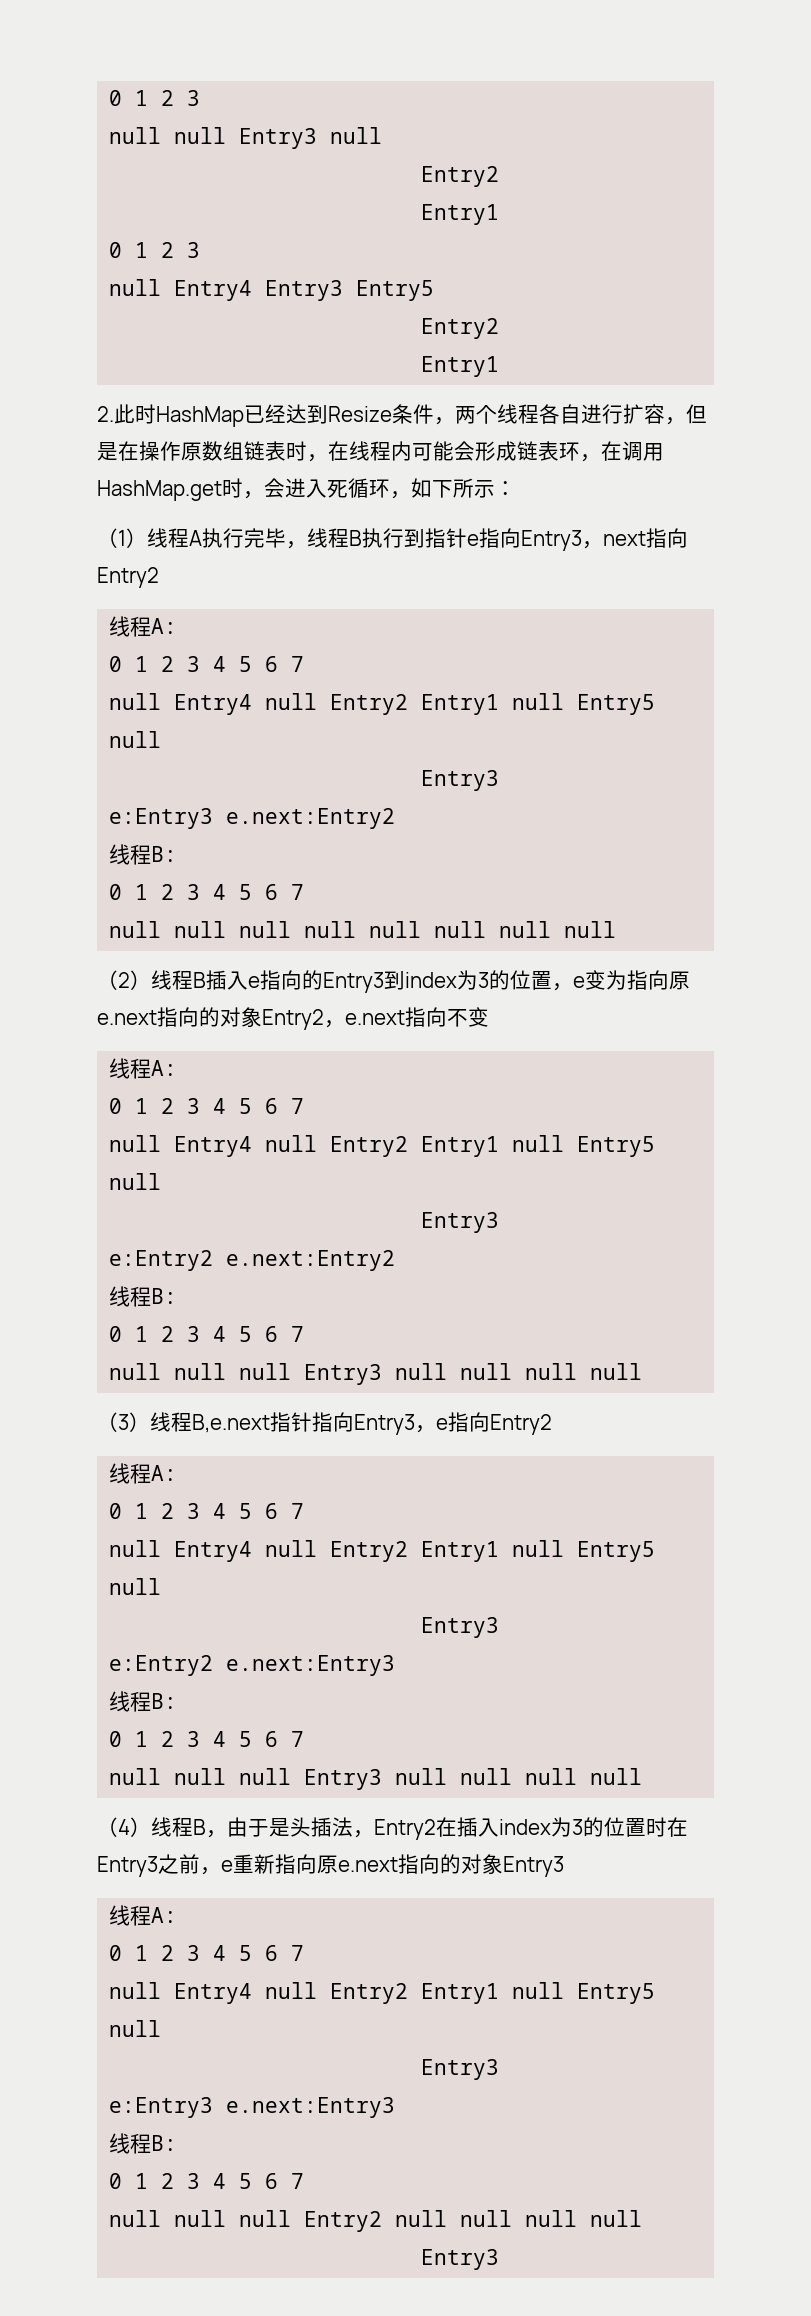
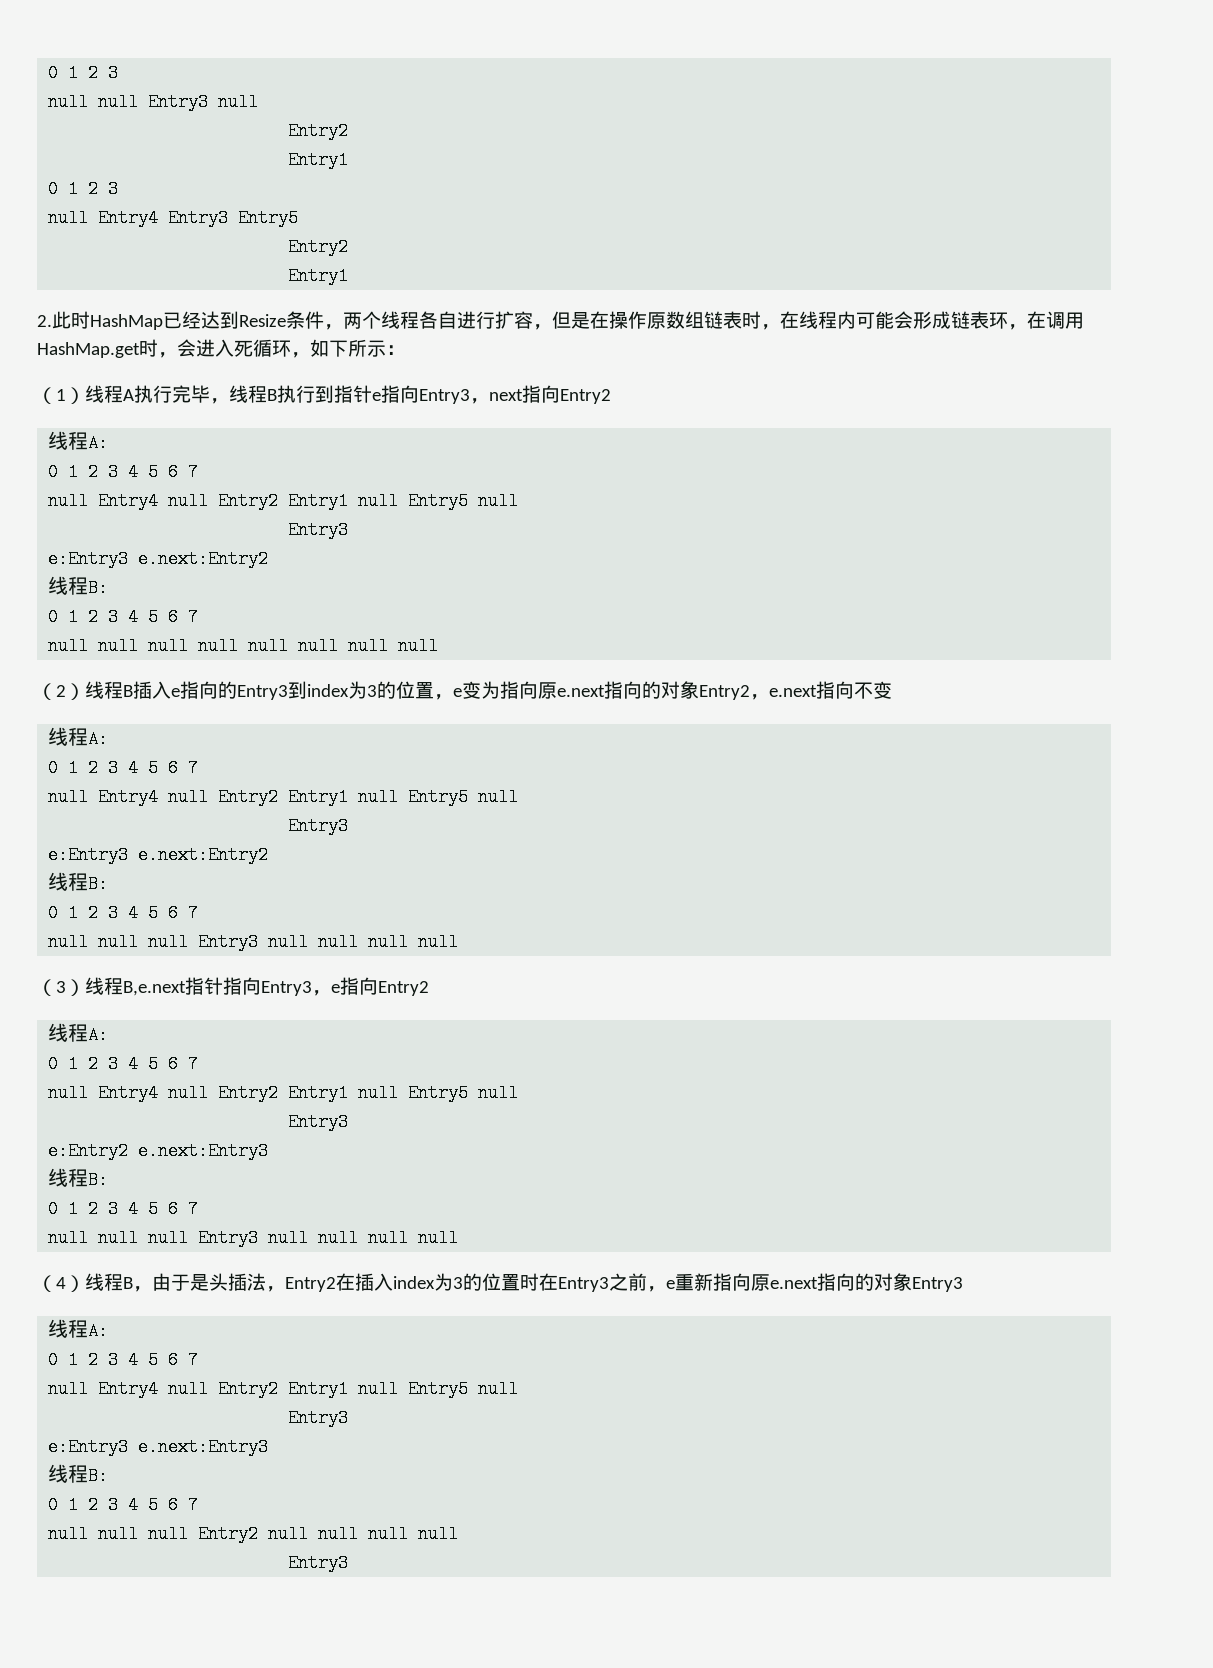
[109,1250,214,1271] e:Entry2 -> [48,846,129,864] e:Entry3

